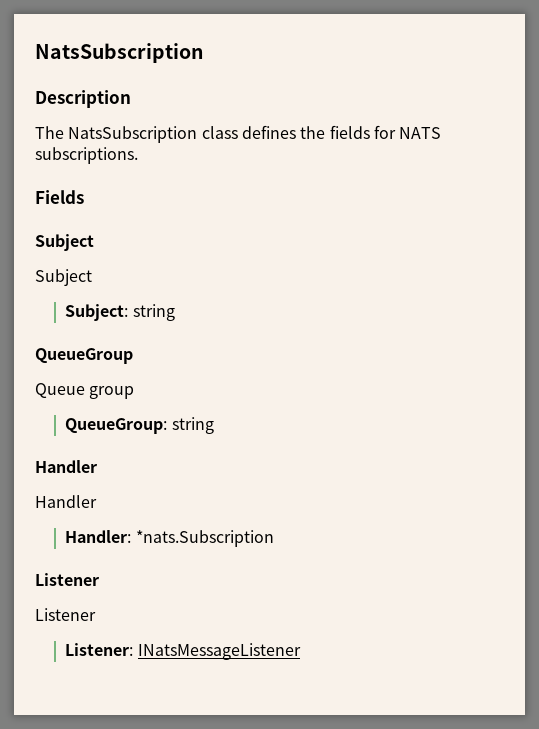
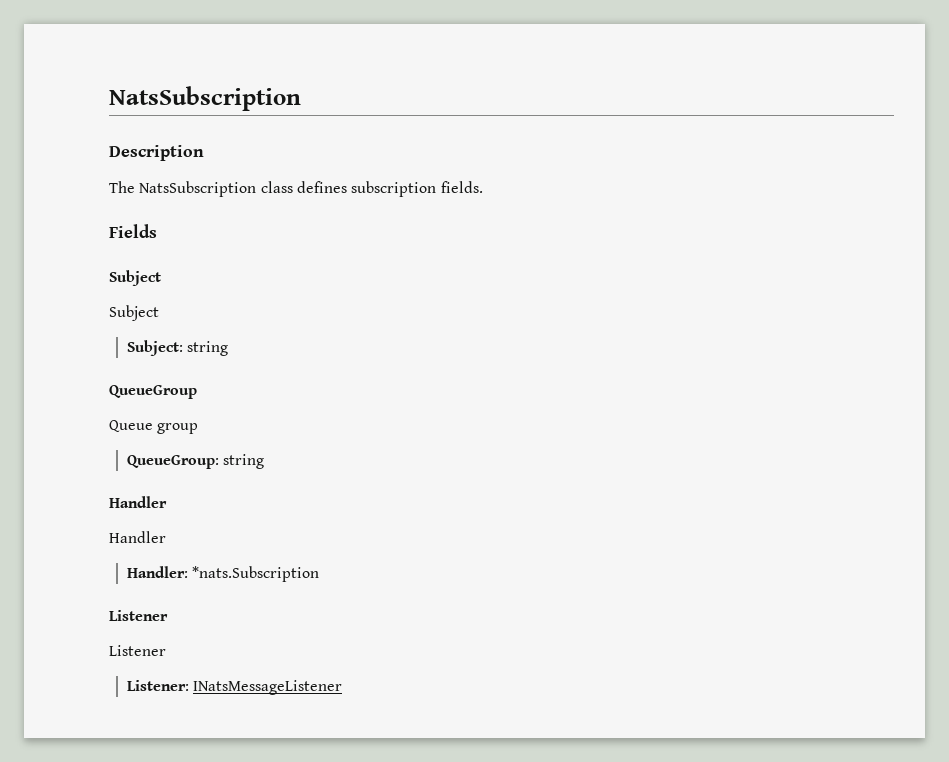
[300,125,442,139] [35,147,138,164] the fields for NATS subscriptions. -> [351,181,483,197] subscription fields.

